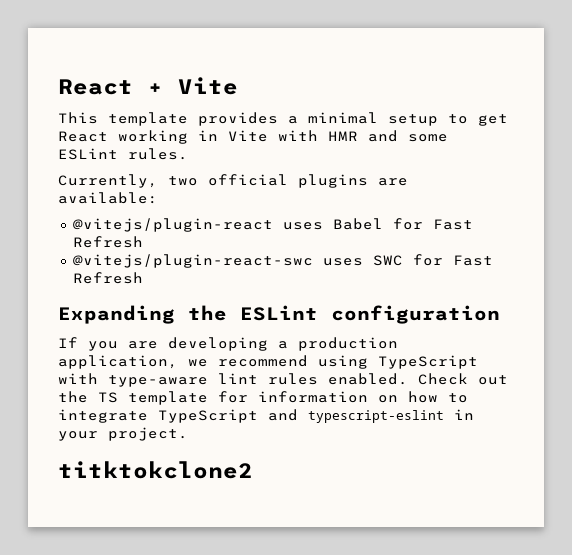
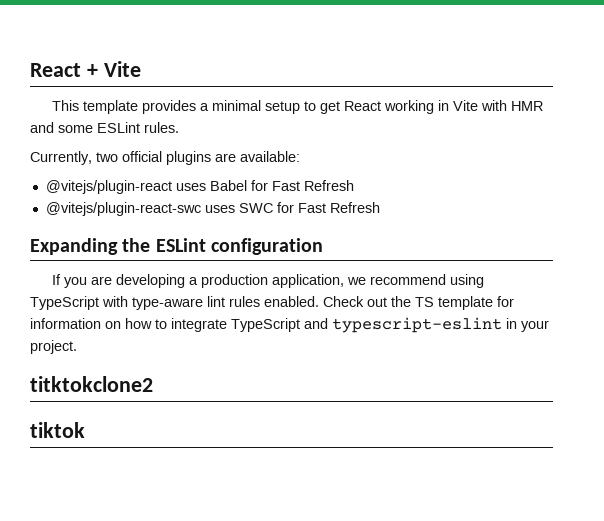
(253, 470) none -> [30,422,85,438] // tiktok

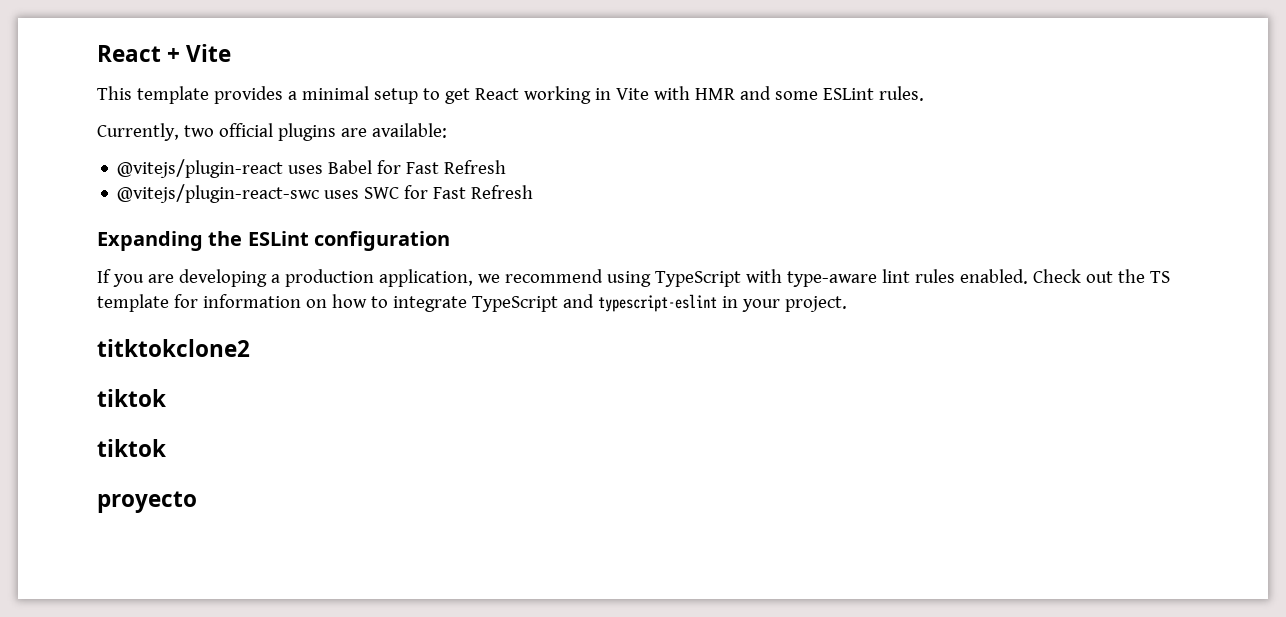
(85, 430) none -> [97,439,166,457] [97,491,197,513] // tiktok // proyecto

